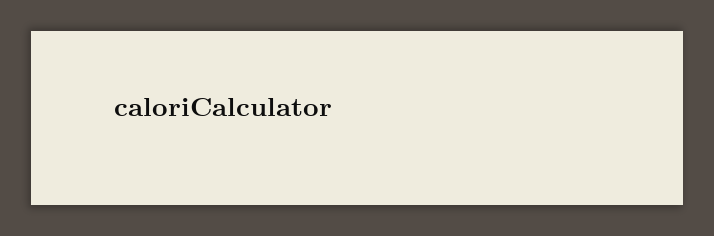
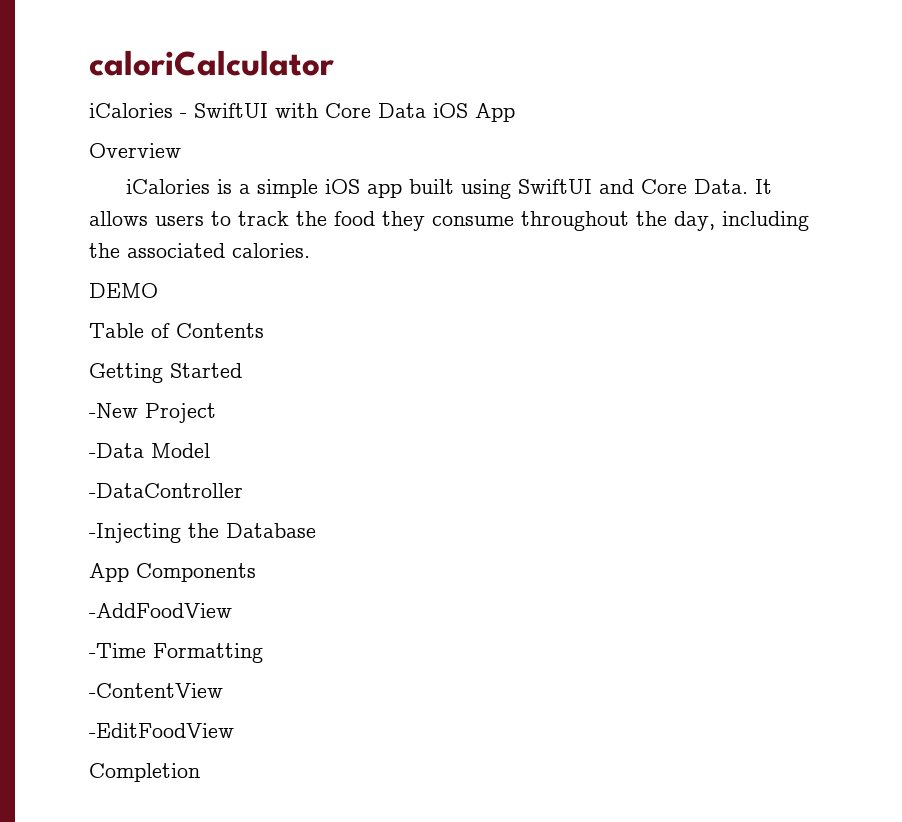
(332, 107) none -> [89,103,515,122] [89,143,181,158] [126,179,773,199] [89,211,809,231] [89,243,310,258] [89,283,158,298] [89,323,264,338] [89,363,242,383] [89,403,216,423] [89,443,210,458] [89,483,243,498] [89,523,316,543] [89,563,256,582] [89,603,232,618] [89,643,263,663] [89,683,223,698] [89,723,234,738] [89,763,200,782] // iCalories - SwiftUI with Core Data iOS App // Overview // iCalories is a simple iOS app built using SwiftUI and Core Data. It allows users to track the food they consume throughout the day, including the associated calories. // DEMO // Table of Contents // Getting Started // -New Project // -Data Model // -DataController // -Injecting the Database // App Components // -AddFoodView // -Time Formatting // -ContentView // -EditFoodView // Completion

